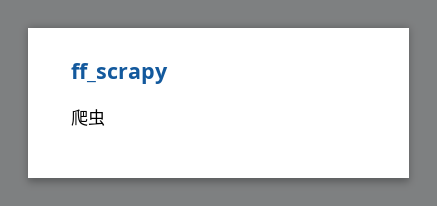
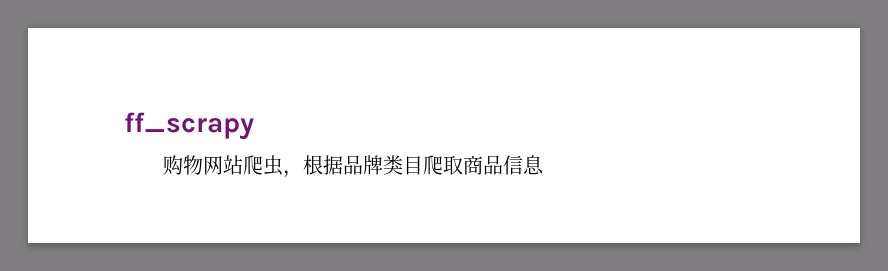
[71,109,105,126] 爬虫 -> [162,155,544,178] 购物网站爬虫，根据品牌类目爬取商品信息

